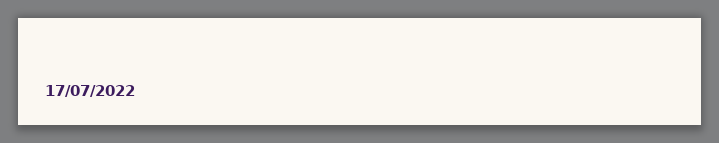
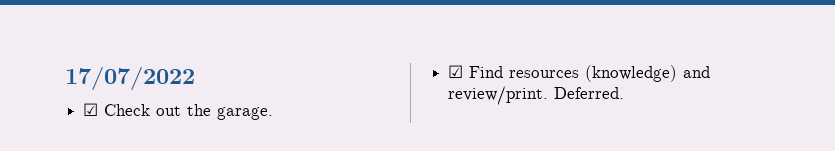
(135, 91) none -> [83,103,274,120] [448,65,711,82] [448,86,625,105] // ☑ Check out the garage. // ☑ Find resources (knowledge) and review/print. Deferred.

